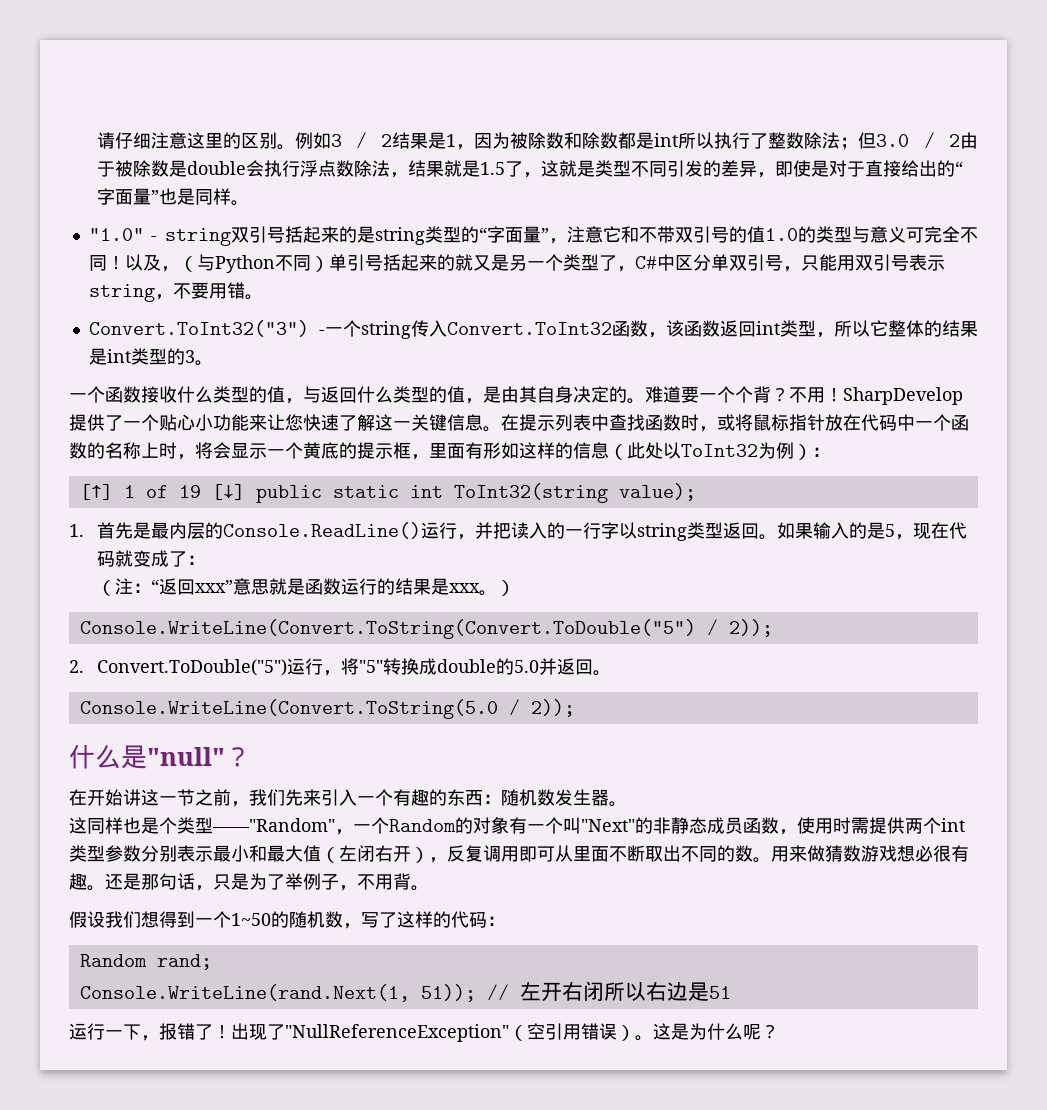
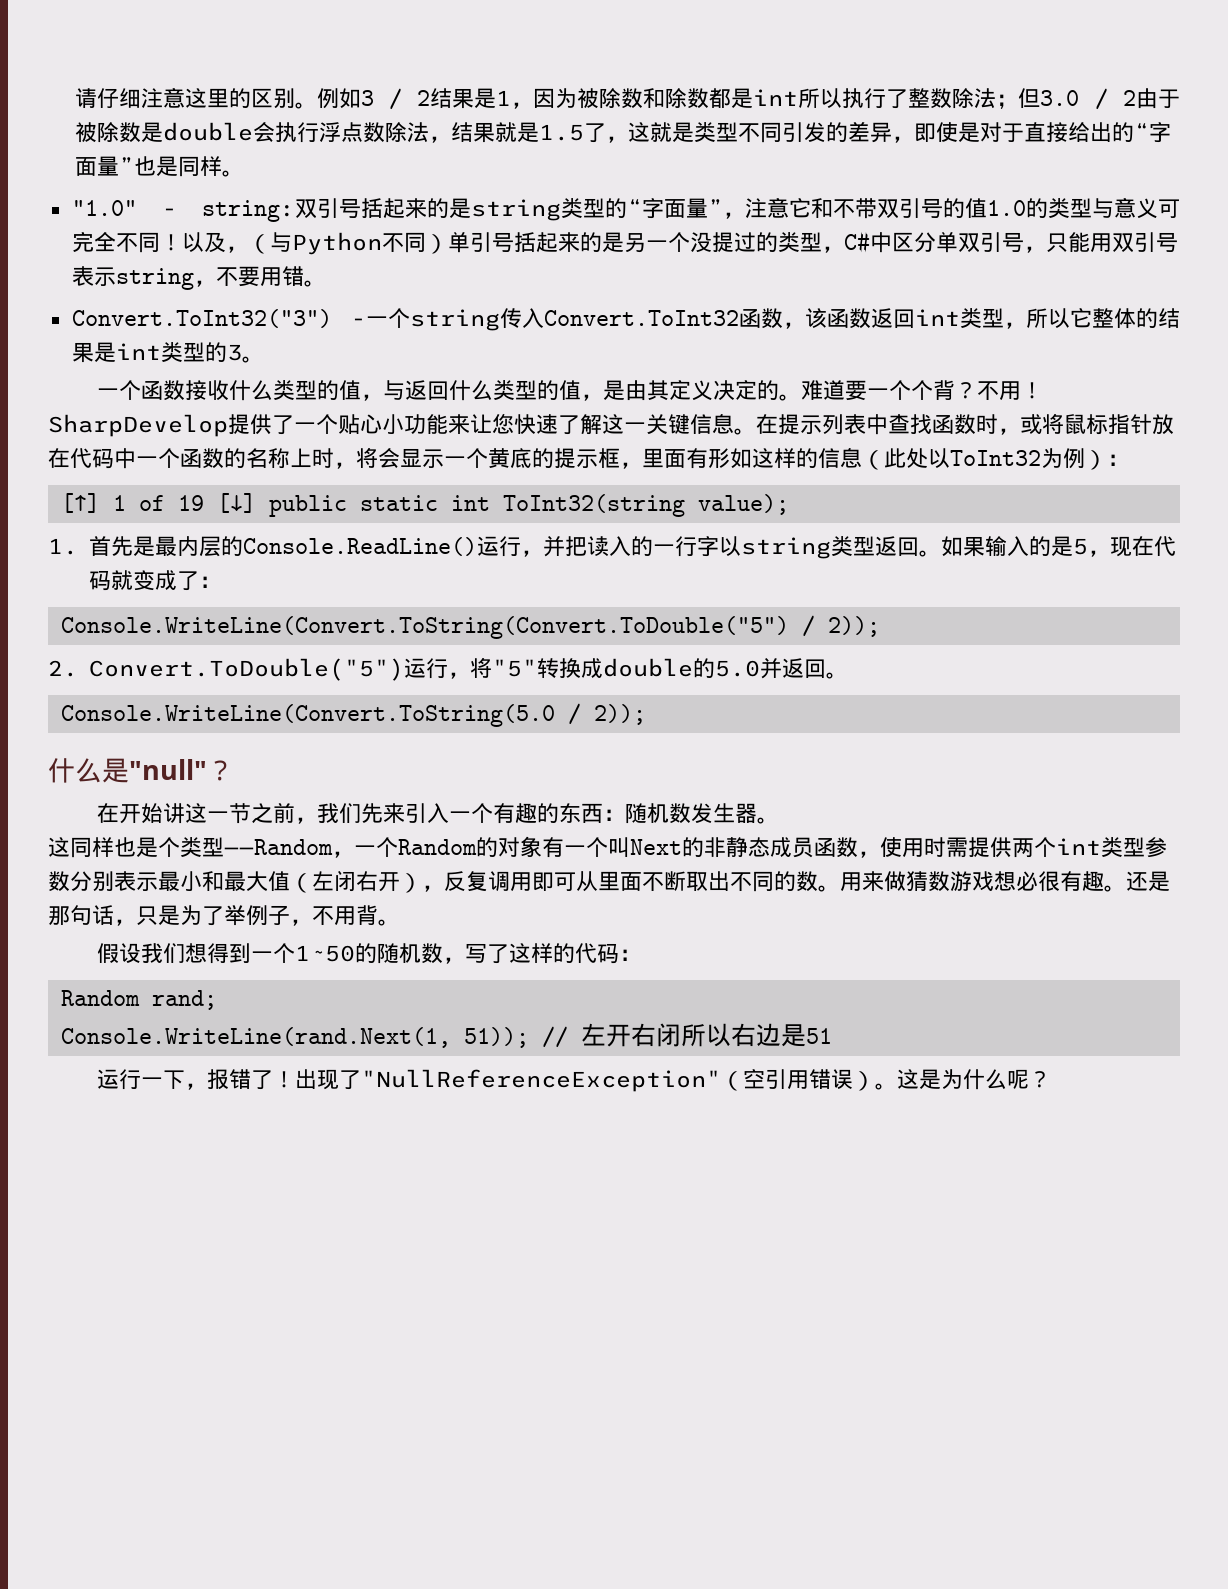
[165,228,232,246] string -> [201,200,295,222] string:
[454,254,491,271] 就又 -> (602, 242) none
[562,254,617,271] 类型了 -> [689,232,822,253] 没提过的类型
[537,386,573,403] 自身 -> [668,380,713,401] 定义
[96,578,515,596] // （注：“返回xxx”意思就是函数运行的结果是xxx。） -> (221, 582) none
[212,818,335,832] ——"Random" -> [224,839,333,855] ——Random
[581,819,635,832] "Next" -> [630,839,682,855] Next

